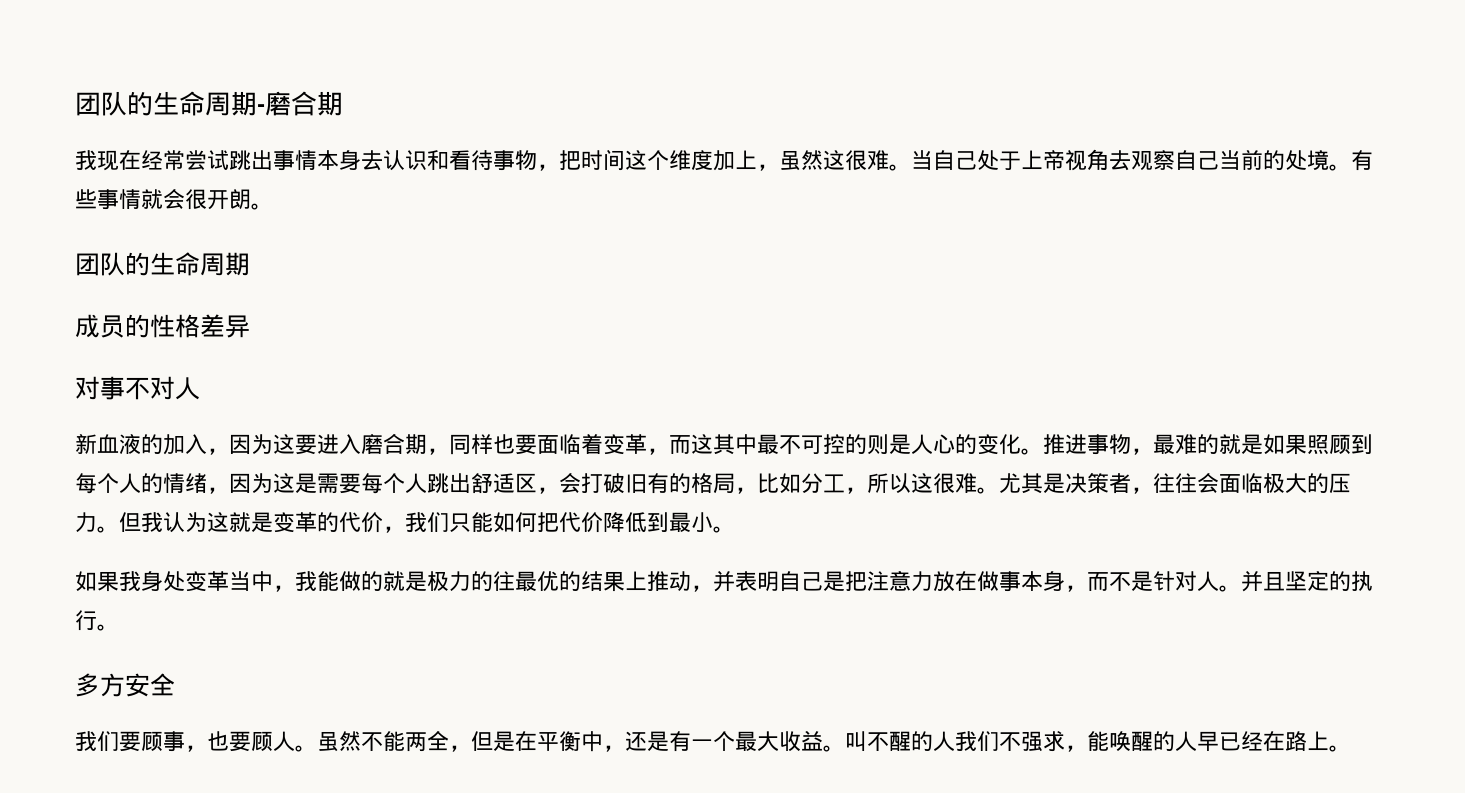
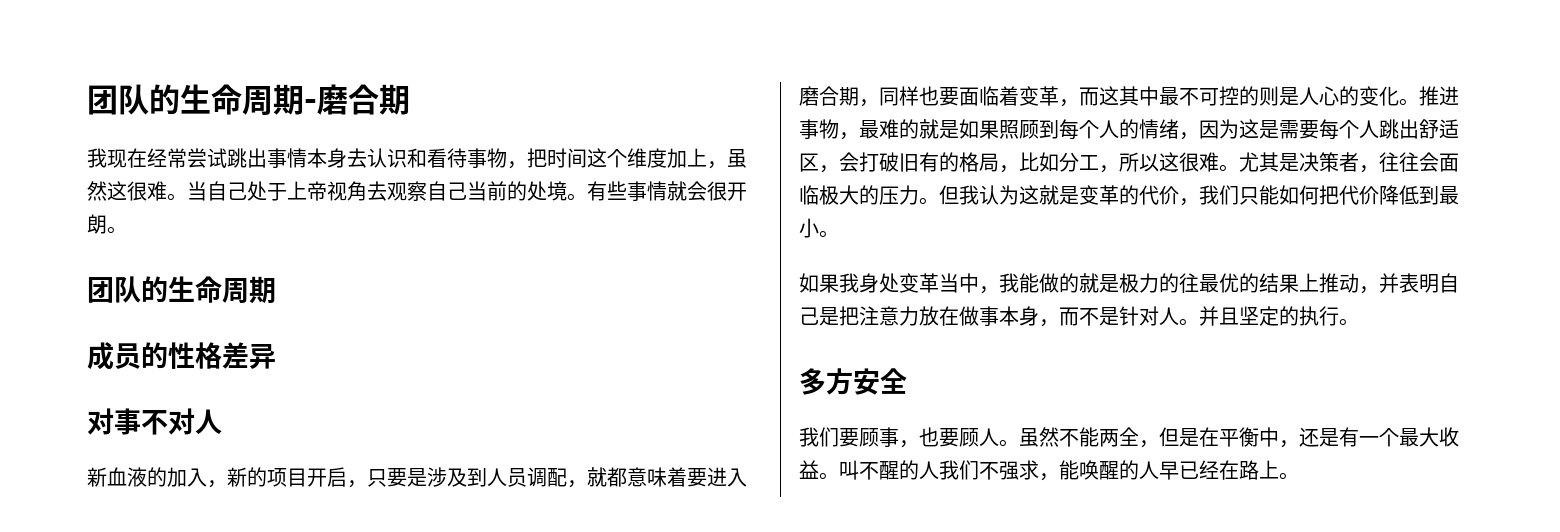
[229,434,295,454] 因为这 -> [227,467,687,488] 新的项目开启，只要是涉及到人员调配，就都意味着

